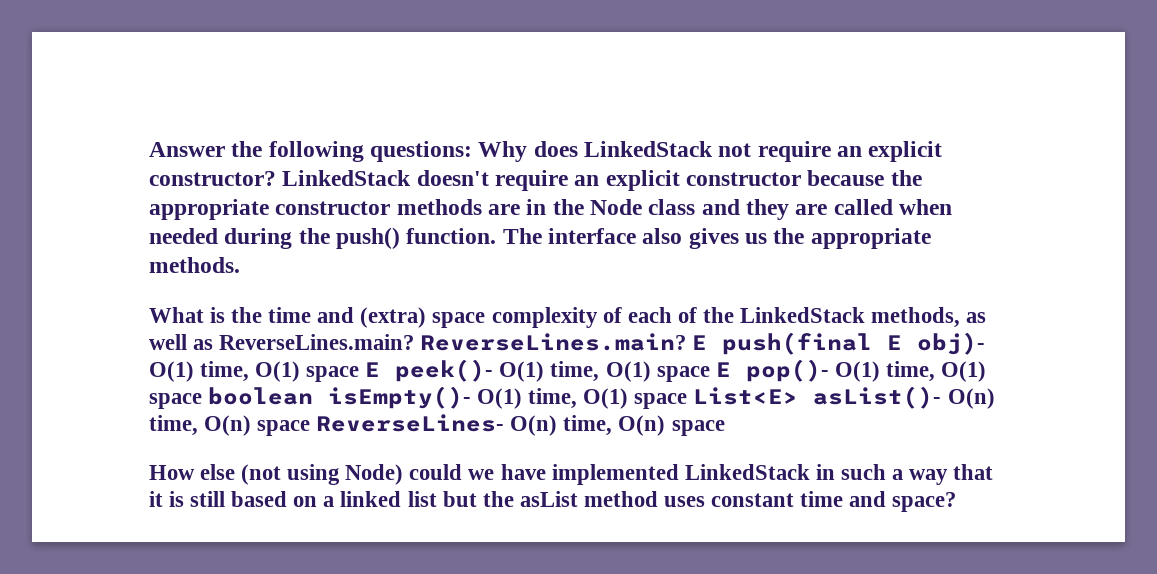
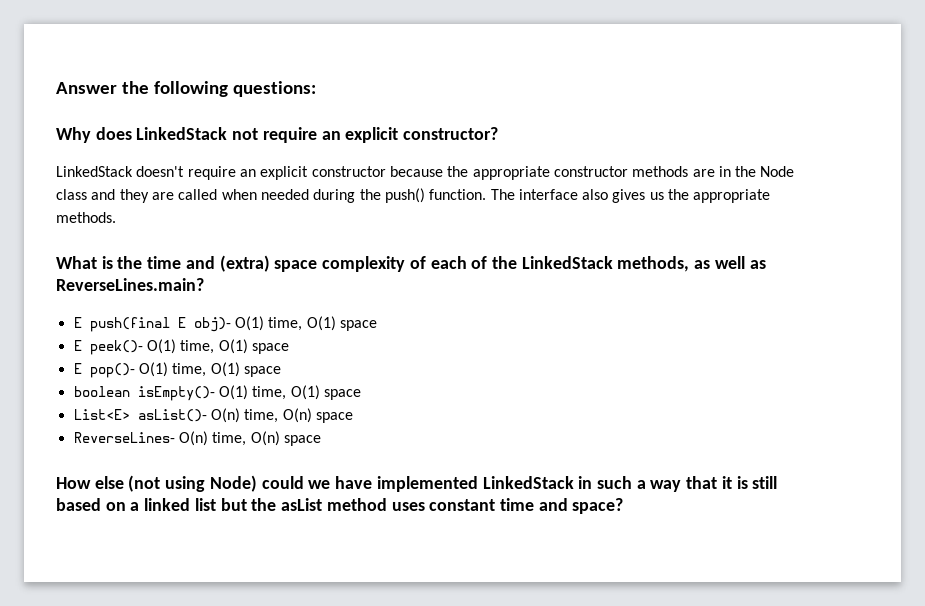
(473, 151) none -> (316, 89) //
(276, 178) none -> (499, 133) //
[420,333,687,351] ReverseLines.main? -> (204, 284) //
(360, 374) none -> (377, 325) //
(710, 374) none -> (289, 348) //
(202, 401) none -> (281, 371) //
(688, 401) none -> (361, 394) //
(311, 428) none -> (353, 417) //

